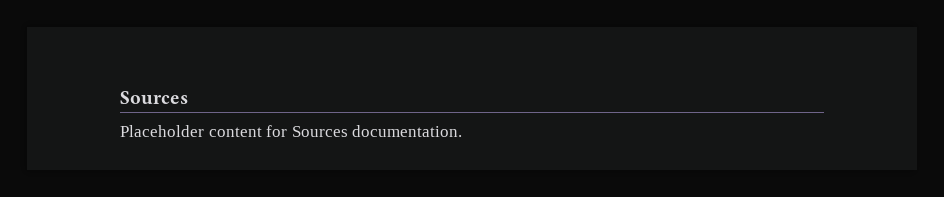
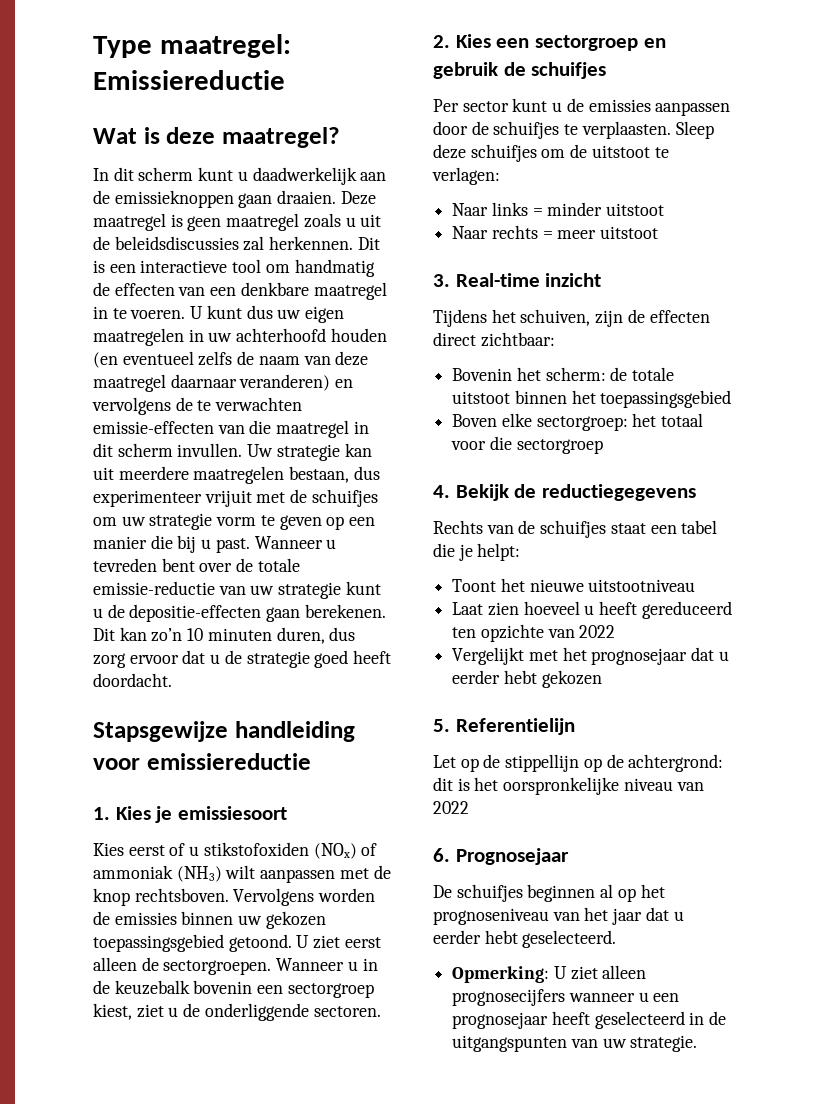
[120,91,188,105] [120,125,463,137] Sources // Placeholder content for Sources documentation. -> [93,34,291,58] [93,70,285,90] [93,127,340,148] [93,167,387,185] [93,190,376,208] [93,213,382,231] [93,236,380,251] [93,259,375,277] [93,282,387,300] [93,305,345,323] [93,328,387,346] [93,351,369,368] [93,374,354,392] [92,397,303,415] [93,420,369,438] [93,443,372,461] [93,466,380,484] [93,489,378,507] [93,513,376,530] [93,535,337,553] [93,558,300,572] [93,581,381,599] [93,604,386,622] [93,627,356,644] [93,650,392,668] [93,673,172,687] [93,721,355,742] [93,753,311,770] [93,806,288,823] [93,842,378,859] [93,865,391,883] [93,888,376,906] [93,911,326,929] [93,934,381,952] [93,957,378,975] [93,980,374,998] [93,1003,381,1021] [433,34,666,51] [433,62,607,79] [433,98,731,116] [433,121,714,139] [433,144,669,162] [432,167,500,185] [452,202,665,216] [452,225,659,239] [433,273,602,287] [433,309,710,327] [433,332,555,347] [452,367,675,381] [452,390,732,408] [452,413,704,431] [451,436,603,454] [433,484,697,501] [433,520,718,538] [433,543,521,561] [452,578,696,592] [452,601,732,619] [452,624,616,642] [452,647,729,665] [452,670,602,688] [433,718,575,735] [433,754,724,772] [433,777,704,795] [433,801,469,814] [433,848,569,865] [433,884,665,902] [433,907,684,925] [433,930,617,948] [452,965,647,983] [452,989,680,1006] [452,1011,727,1029] [452,1035,698,1052] Type maatregel: Emissiereductie // Wat is deze maatregel? // In dit scherm kunt u daadwerkelijk aan de emissieknoppen gaan draaien. Deze maatregel is geen maatregel zoals u uit de beleidsdiscussies zal herkennen. Dit is een interactieve tool om handmatig de effecten van een denkbare maatregel in te voeren. U kunt dus uw eigen maatregelen in uw achterhoofd houden (en eventueel zelfs de naam van deze maatregel daarnaar veranderen) en vervolgens de te verwachten emissie-effecten van die maatregel in dit scherm invullen. Uw strategie kan uit meerdere maatregelen bestaan, dus experimenteer vrijuit met de schuifjes om uw strategie vorm te geven op een manier die bij u past. Wanneer u tevreden bent over de totale emissie-reductie van uw strategie kunt u de depositie-effecten gaan berekenen. Dit kan zo’n 10 minuten duren, dus zorg ervoor dat u de strategie goed heeft doordacht. // Stapsgewijze handleiding voor emissiereductie // 1. Kies je emissiesoort // Kies eerst of u stikstofoxiden (NOx) of ammoniak (NH3) wilt aanpassen met de knop rechtsboven. Vervolgens worden de emissies binnen uw gekozen toepassingsgebied getoond. U ziet eerst alleen de sectorgroepen. Wanneer u in de keuzebalk bovenin een sectorgroep kiest, ziet u de onderliggende sectoren. // 2. Kies een sectorgroep en gebruik de schuifjes // Per sector kunt u de emissies aanpassen door de schuifjes te verplaasten. Sleep deze schuifjes om de uitstoot te verlagen: // Naar links = minder uitstoot // Naar rechts = meer uitstoot // 3. Real-time inzicht // Tijdens het schuiven, zijn de effecten direct zichtbaar: // Bovenin het scherm: de totale uitstoot binnen het toepassingsgebied // Boven elke sectorgroep: het totaal voor die sectorgroep // 4. Bekijk de reductiegegevens // Rechts van de schuifjes staat een tabel die je helpt: // Toont het nieuwe uitstootniveau // Laat zien hoeveel u heeft gereduceerd ten opzichte van 2022 // Vergelijkt met het prognosejaar dat u eerder hebt gekozen // 5. Referentielijn // Let op de stippellijn op de achtergrond: dit is het oorspronkelijke niveau van 2022 // 6. Prognosejaar // De schuifjes beginnen al op het prognoseniveau van het jaar dat u eerder hebt geselecteerd. // Opmerking: U ziet alleen prognosecijfers wanneer u een prognosejaar heeft geselecteerd in de uitgangspunten van uw strategie.

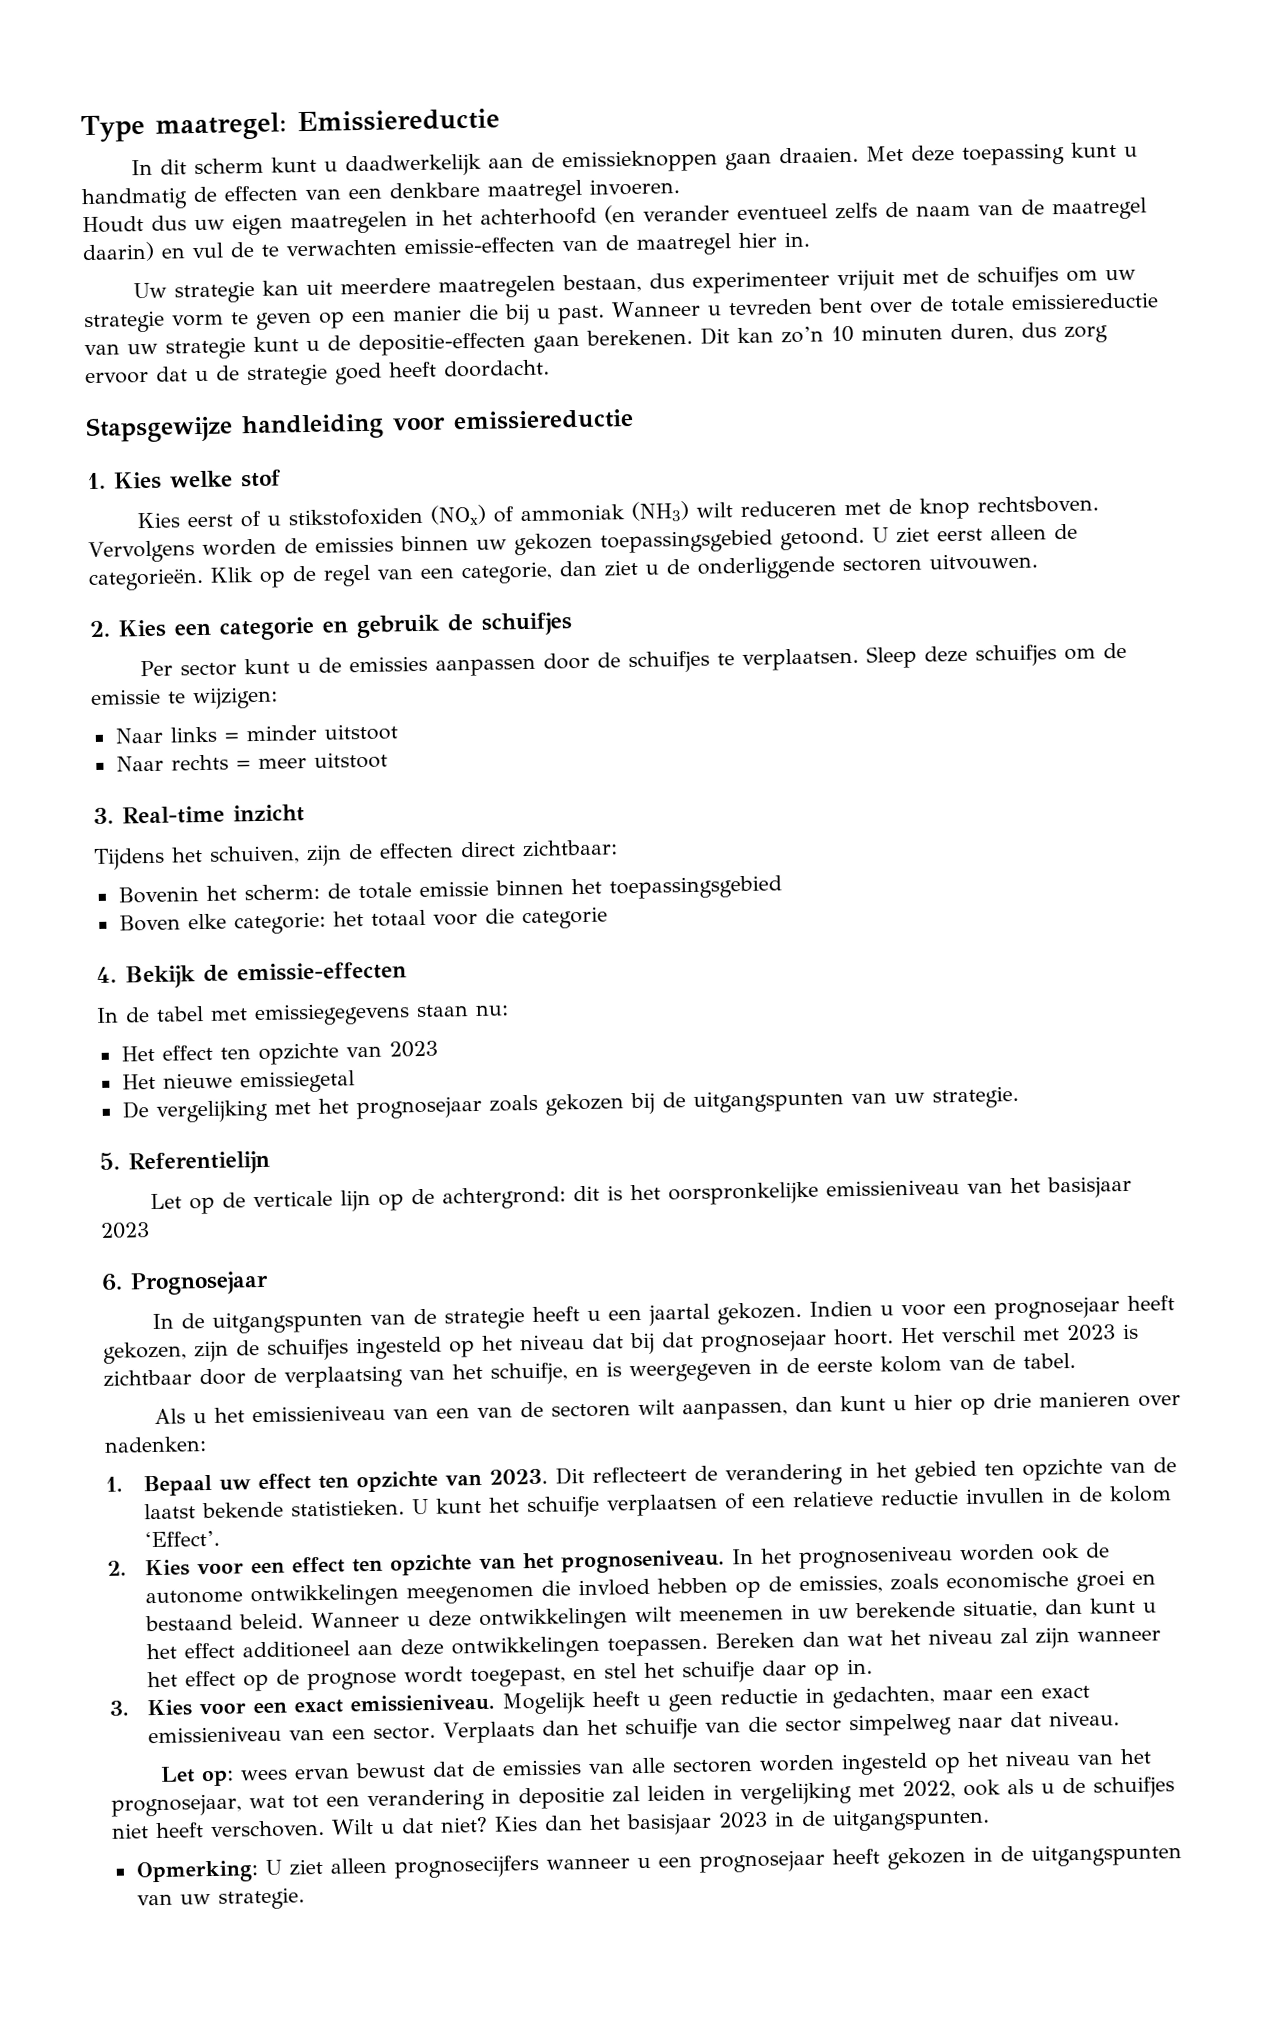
[93,127,340,148] // Wat is deze maatregel? -> (500, 120) none
[340,191,376,205] [93,213,382,231] [93,236,380,251] [93,259,290,273] Deze maatregel is geen maatregel zoals u uit de beleidsdiscussies zal herkennen. Dit is een interactieve tool om -> [866,141,1139,166] Met deze toepassing kunt u
[93,305,242,319] in te voeren. U kunt -> [589,178,680,196] [82,215,144,234] invoeren. // Houdt
[208,328,387,342] [93,352,118,368] uw achterhoofd houden (en -> [442,204,730,226] het achterhoofd (en verander
[335,351,369,366] [93,374,354,392] [92,397,171,415] deze maatregel daarnaar veranderen) en vervolgens -> [1021,197,1147,221] [82,241,224,263] de maatregel daarin) en vul
[249,420,369,438] [93,443,243,457] die maatregel in dit scherm invullen. -> [605,231,810,256] de maatregel hier in. //
[93,581,215,595] emissie-reductie -> [1010,292,1159,310] emissiereductie
[155,806,288,823] je emissiesoort -> [169,469,281,488] welke stof
[260,869,336,883] aanpassen -> [740,500,838,517] reduceren
[163,958,378,975] [93,980,374,998] [93,1003,132,1020] sectorgroepen. Wanneer u in de keuzebalk bovenin een sectorgroep kiest, -> [88,560,597,592] categorieën. Klik op de regel van een categorie, dan
[313,1006,381,1017] sectoren. -> [842,552,1038,573] sectoren uitvouwen.
[535,35,639,51] sectorgroep -> [219,616,315,641] categorie
[581,121,671,139] verplaasten. -> [742,647,860,671] verplaatsen.
[591,145,669,158] [432,167,500,185] uitstoot te verlagen: -> [90,686,278,710] emissie te wijzigen:
[452,391,511,404] uitstoot -> [418,880,489,898] emissie
[536,416,628,431] sectorgroep: -> [233,911,326,935] categorie:
[516,439,603,454] sectorgroep -> [521,906,608,930] categorie
[542,484,697,501] [433,520,718,538] [433,543,521,561] [452,578,696,592] [452,601,732,619] [452,624,616,642] [452,647,729,665] [452,670,602,688] reductiegegevens // Rechts van de schuifjes staat een tabel die je helpt: // Toont het nieuwe uitstootniveau // Laat zien hoeveel u heeft gereduceerd ten opzichte van 2022 // Vergelijkt met het prognosejaar dat u eerder hebt gekozen -> [237,961,407,982] [96,1002,509,1027] [120,1040,438,1066] [121,1070,355,1094] [121,1085,1019,1123] emissie-effecten // In de tabel met emissiegegevens staan nu: // Het effect ten opzichte van 2023 // Het nieuwe emissiegetal // De vergelijking met het prognosejaar zoals gekozen bij de uitgangspunten van uw strategie.
[505,754,580,772] stippellijn -> [253,1189,372,1212] verticale lijn
[623,778,704,791] [433,801,469,814] [433,848,569,865] [433,884,665,902] [433,907,684,925] [433,930,617,948] niveau van 2022 // 6. Prognosejaar // De schuifjes beginnen al op het prognoseniveau van het jaar dat u eerder hebt geselecteerd. -> [826,1175,1133,1199] [100,1222,150,1239] [101,1270,269,1296] [152,1295,1176,1334] [103,1323,1139,1364] [103,1352,1076,1389] [154,1390,1182,1424] [104,1436,207,1453] [105,1457,1177,1497] [143,1485,1172,1520] [143,1530,220,1548] [107,1542,1110,1577] [144,1570,1156,1608] [144,1597,1157,1632] [145,1627,1161,1660] [146,1658,873,1692] [109,1685,1090,1717] [147,1710,1120,1744] [160,1748,1153,1787] [111,1776,1175,1817] [111,1807,990,1839] emissieniveau van het basisjaar 2023 // 6. Prognosejaar // In de uitgangspunten van de strategie heeft u een jaartal gekozen. Indien u voor een prognosejaar heeft gekozen, zijn de schuifjes ingesteld op het niveau dat bij dat prognosejaar hoort. Het verschil met 2023 is zichtbaar door de verplaatsing van het schuifje, en is weergegeven in de eerste kolom van de tabel. // Als u het emissieniveau van een van de sectoren wilt aanpassen, dan kunt u hier op drie manieren over nadenken: // 1. Bepaal uw effect ten opzichte van 2023. Dit reflecteert de verandering in het gebied ten opzichte van de laatst bekende statistieken. U kunt het schuifje verplaatsen of een relatieve reductie invullen in de kolom ‘Effect’. // 2. Kies voor een effect ten opzichte van het prognoseniveau. In het prognoseniveau worden ook de autonome ontwikkelingen meegenomen die invloed hebben op de emissies, zoals economische groei en bestaand beleid. Wanneer u deze ontwikkelingen wilt meenemen in uw berekende situatie, dan kunt u het effect additioneel aan deze ontwikkelingen toepassen. Bereken dan wat het niveau zal zijn wanneer het effect op de prognose wordt toegepast, en stel het schuifje daar op in. // 3. Kies voor een exact emissieniveau. Mogelijk heeft u geen reductie in gedachten, maar een exact emissieniveau van een sector. Verplaats dan het schuifje van die sector simpelweg naar dat niveau. // Let op: wees ervan bewust dat de emissies van alle sectoren worden ingesteld op het niveau van het prognosejaar, wat tot een verandering in depositie zal leiden in vergelijking met 2022, ook als u de schuifjes niet heeft verschoven. Wilt u dat niet? Kies dan het basisjaar 2023 in de uitgangspunten.
[594,1011,685,1029] geselecteerd -> [886,1847,966,1870] gekozen

